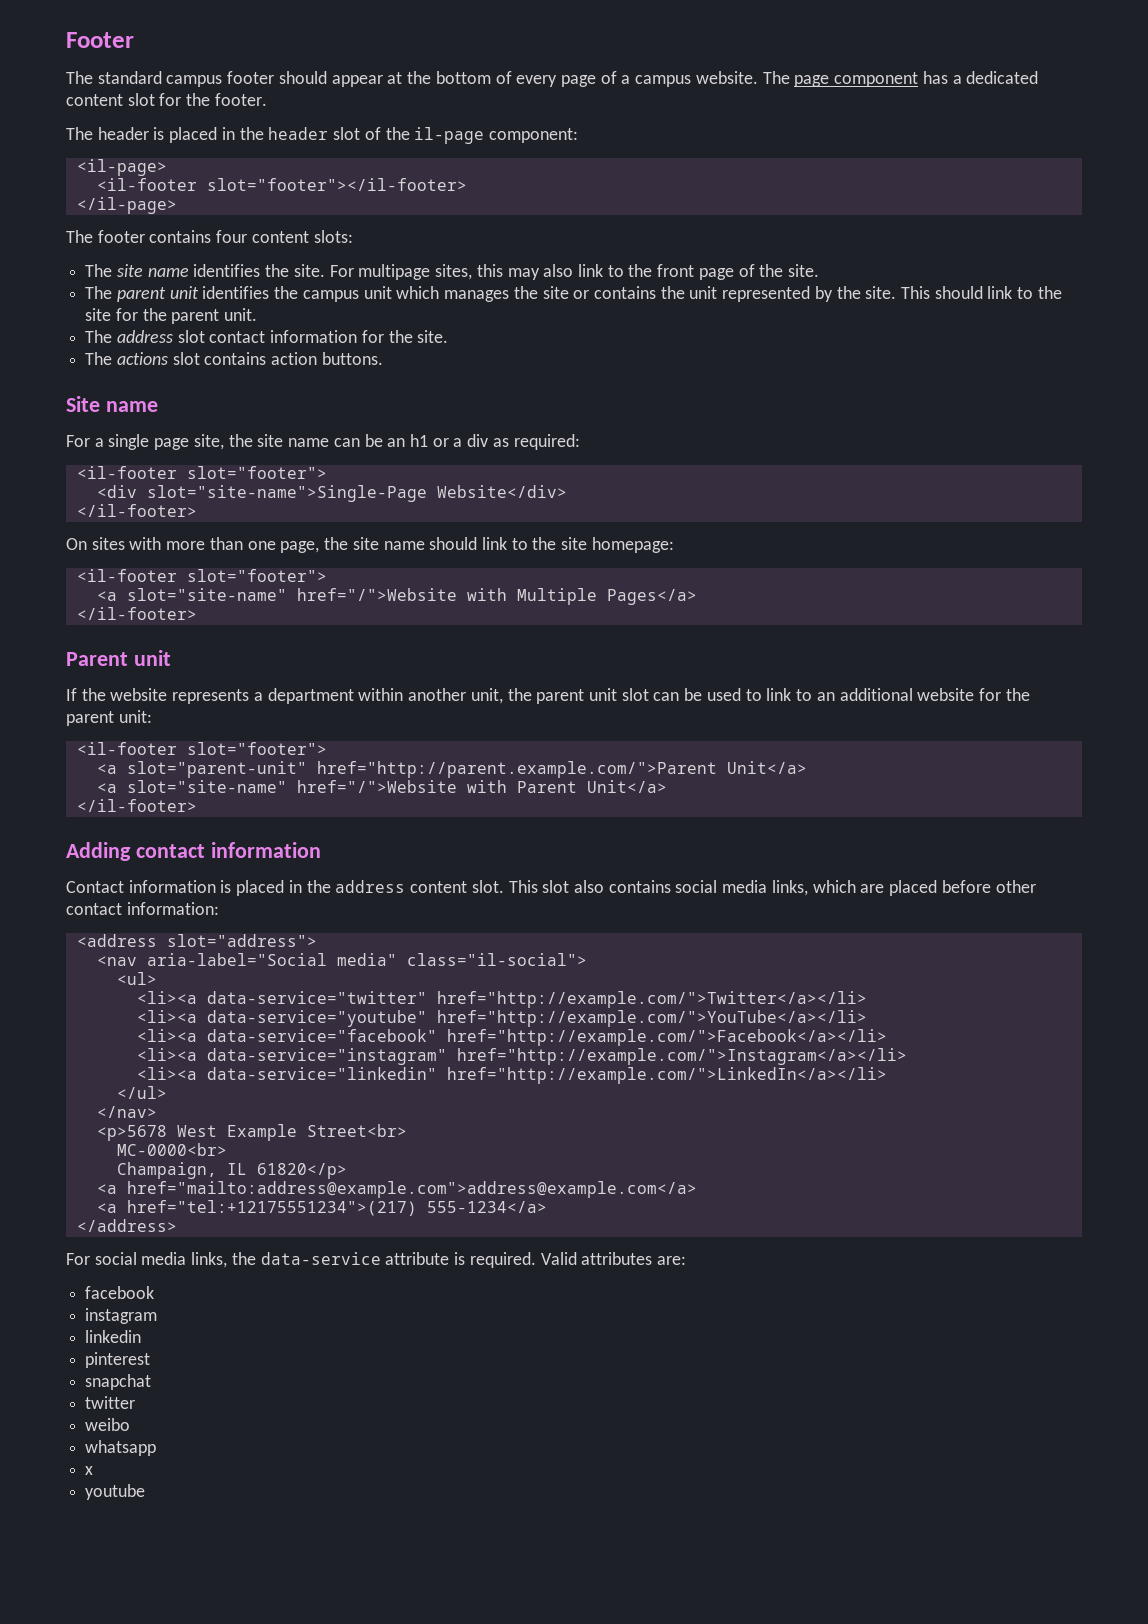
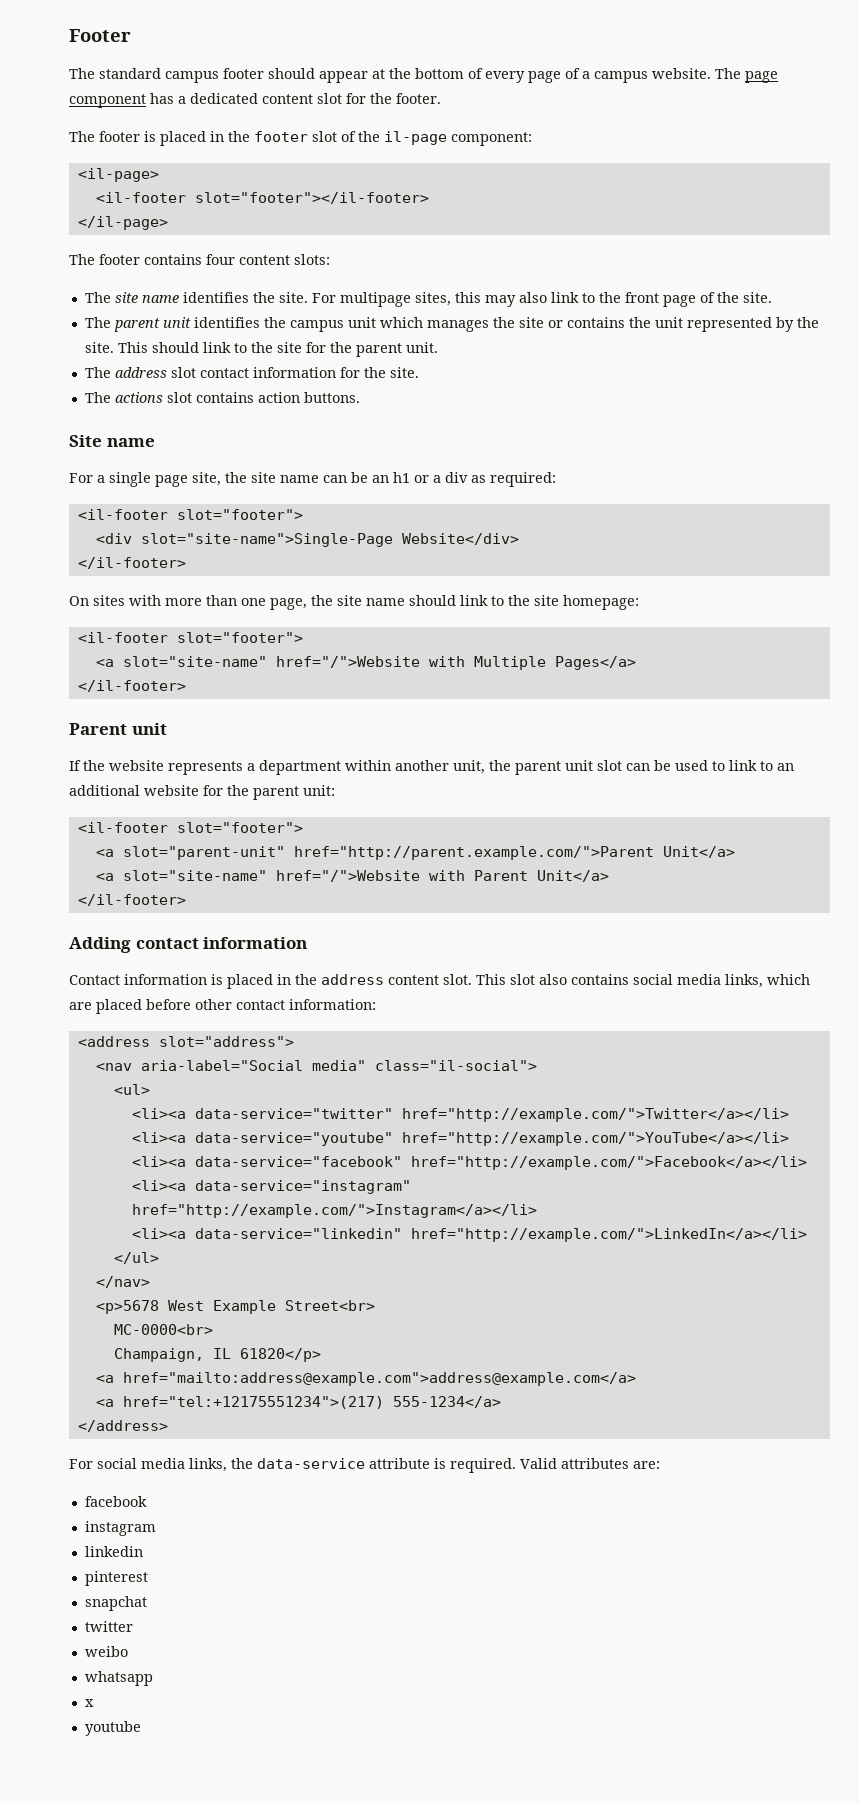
[97,127,329,143] header is placed in the header -> [99,131,308,146] footer is placed in the footer

